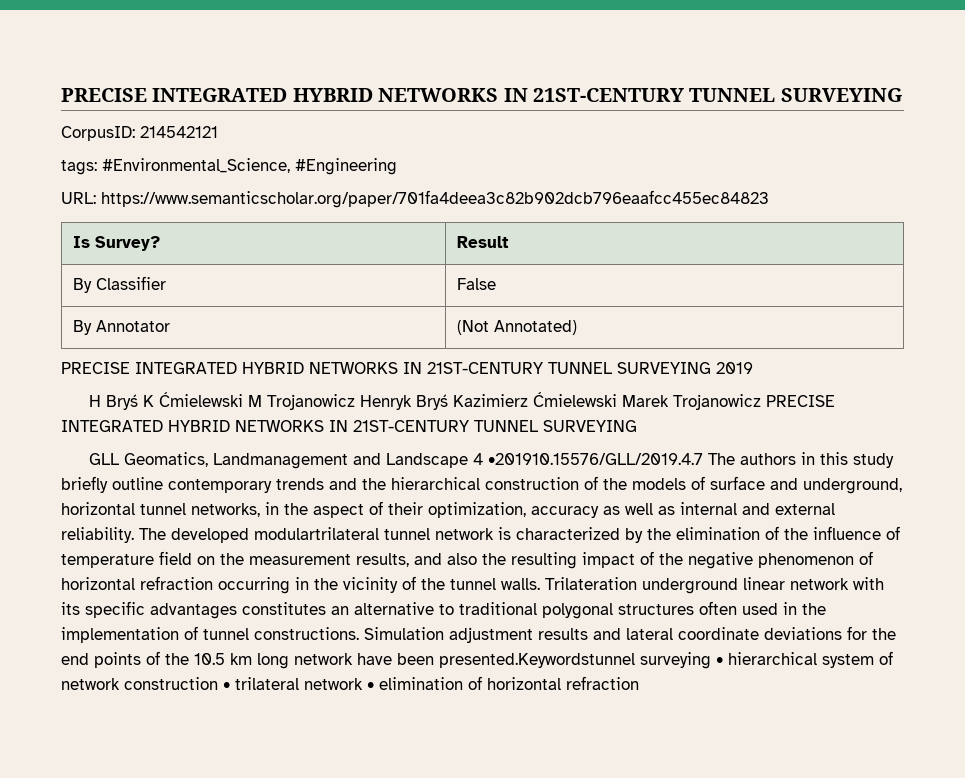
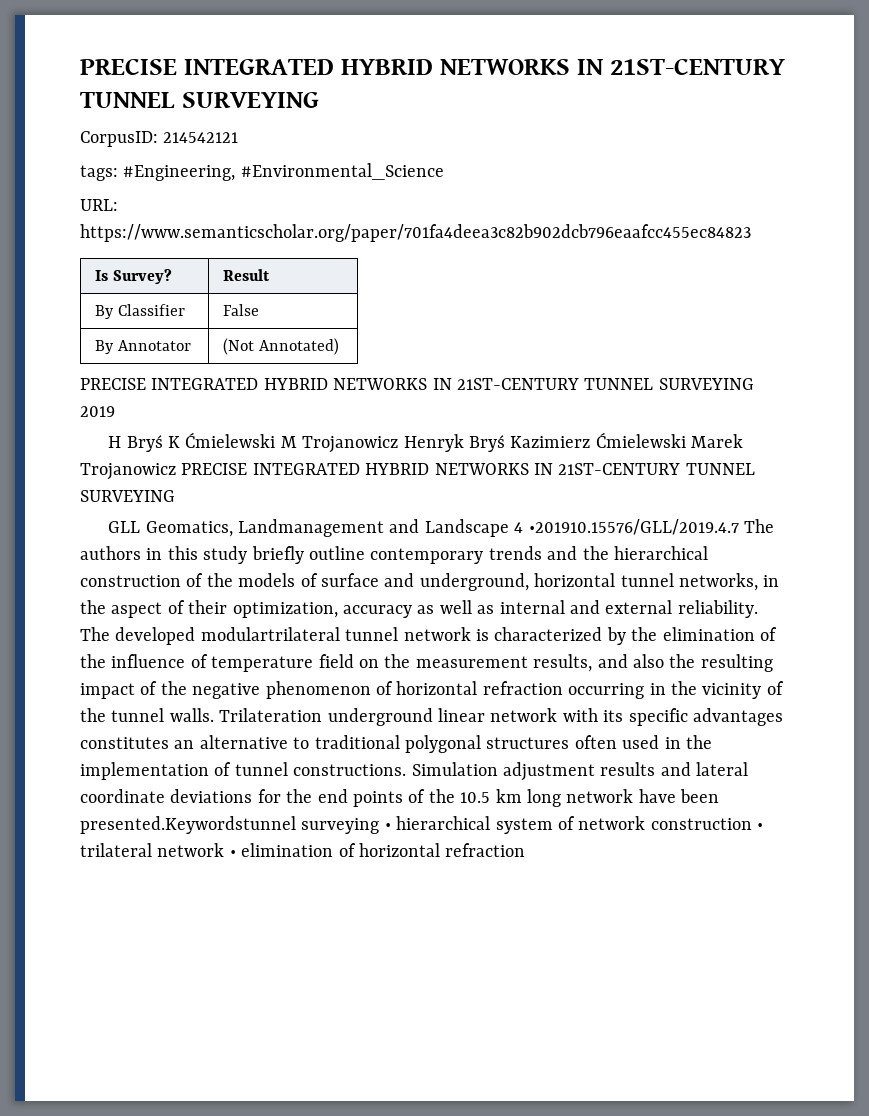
[102,158,397,175] #Environmental_Science, #Engineering -> [123,163,444,181] #Engineering, #Environmental_Science

